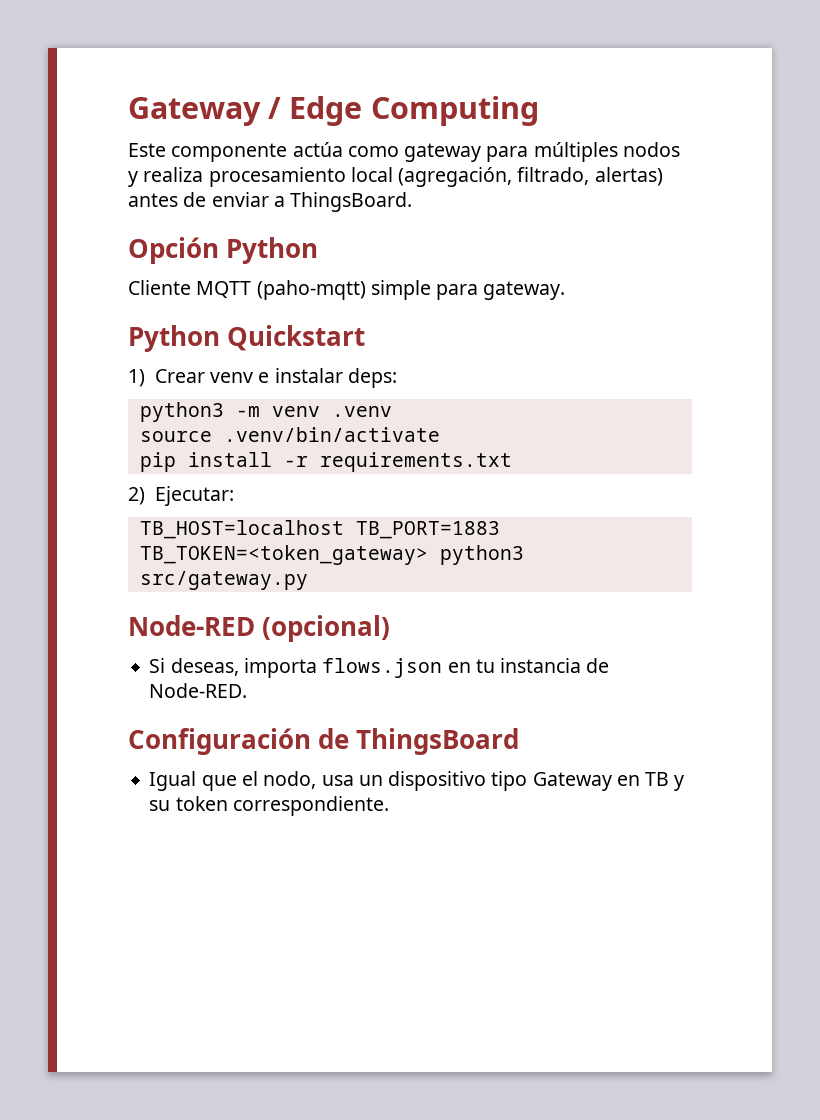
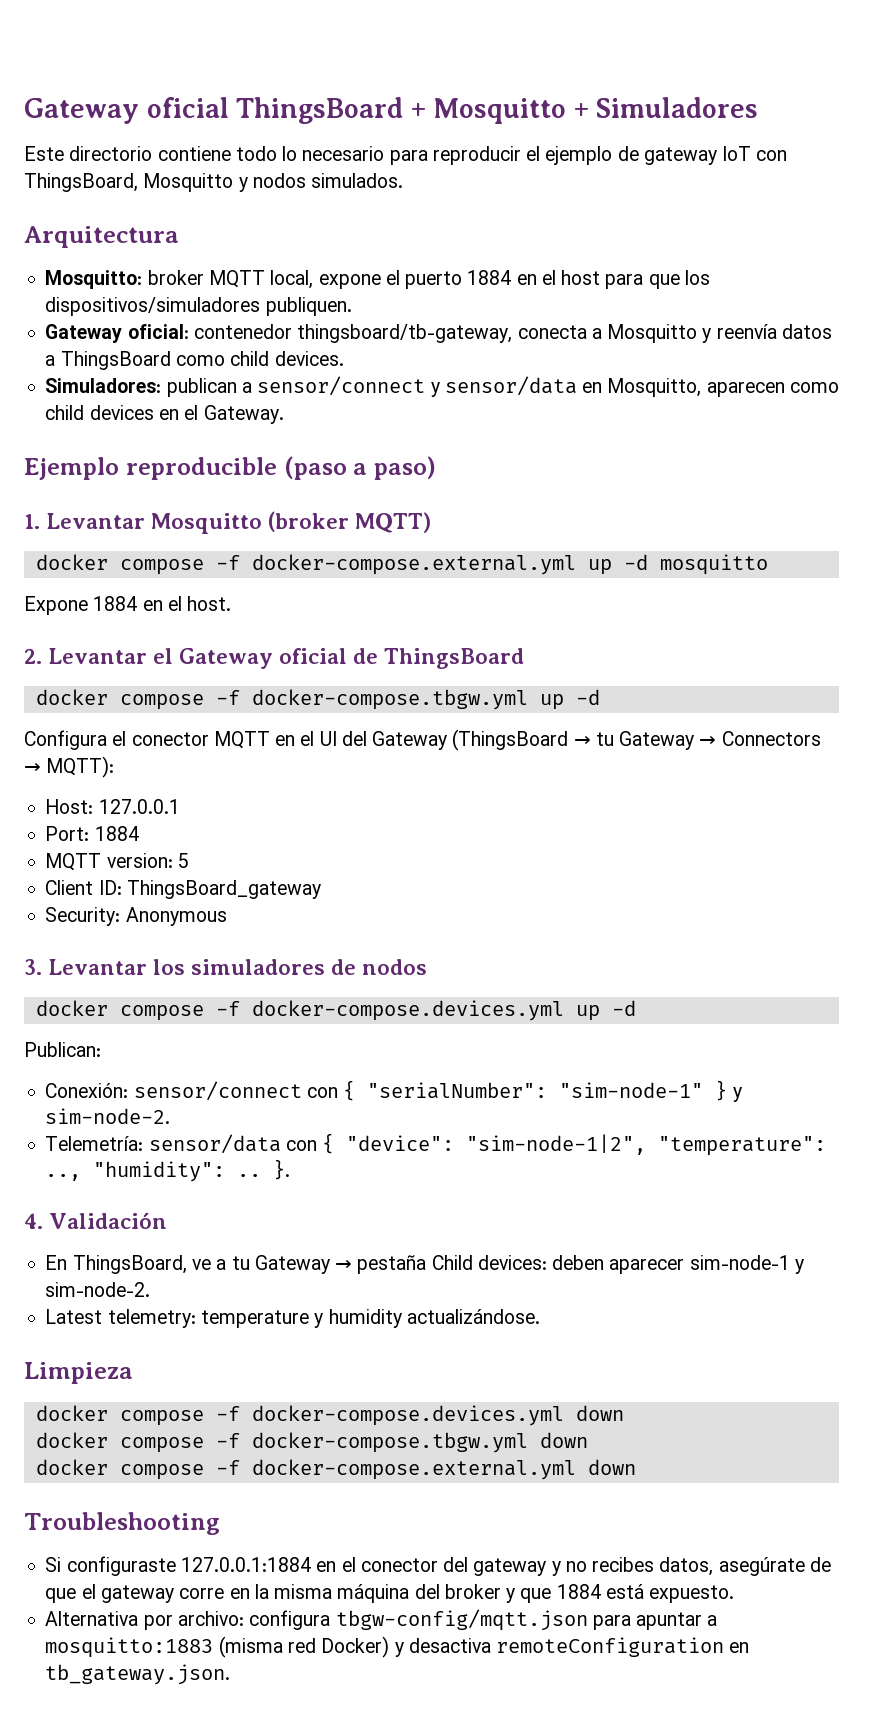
[128,96,539,126] [128,142,680,162] [128,167,663,187] [128,192,413,212] [128,237,319,264] [128,280,566,300] [128,325,366,352] [128,368,397,388] [139,402,392,422] [139,427,440,442] [139,452,512,472] [128,486,234,506] [139,520,500,539] [139,545,524,565] [139,571,308,590] [128,615,391,642] [149,658,610,678] [149,683,248,698] [128,728,520,755] [149,771,685,791] [149,796,389,816] Gateway / Edge Computing // Este componente actúa como gateway para múltiples nodos y realiza procesamiento local (agregación, filtrado, alertas) antes de enviar a ThingsBoard. // Opción Python // Cliente MQTT (paho-mqtt) simple para gateway. // Python Quickstart // 1) Crear venv e instalar deps: // python3 -m venv .venv // source .venv/bin/activate // pip install -r requirements.txt // 2) Ejecutar: // TB_HOST=localhost TB_PORT=1883 TB_TOKEN=<token_gateway> python3 src/gateway.py // Node-RED (opcional) // Si deseas, importa flows.json en tu instancia de Node-RED. // Configuración de ThingsBoard // Igual que el nodo, usa un dispositivo tipo Gateway en TB y su token correspondiente. -> [24,97,759,124] [24,146,788,165] [24,173,404,192] [24,226,179,248] [45,270,710,289] [45,297,352,316] [45,324,832,343] [45,351,344,370] [45,376,839,397] [45,405,284,424] [24,456,436,480] [24,511,432,534] [35,554,768,575] [24,596,232,615] [24,648,525,669] [35,689,600,710] [24,729,821,751] [24,756,115,778] [45,799,180,814] [45,826,139,841] [45,853,189,871] [45,880,321,899] [45,907,227,926] [24,959,428,975] [35,1000,636,1021] [24,1042,101,1057] [45,1080,742,1102] [45,1108,171,1124] [45,1133,827,1156] [45,1159,291,1182] [24,1212,168,1229] [45,1255,804,1274] [45,1282,151,1297] [45,1309,540,1328] [24,1362,133,1384] [35,1405,624,1426] [35,1432,588,1453] [35,1459,636,1480] [24,1512,220,1535] [45,1556,831,1576] [45,1584,735,1603] [45,1609,718,1631] [45,1636,750,1658] [45,1664,231,1685] Gateway oficial ThingsBoard + Mosquitto + Simuladores // Este directorio contiene todo lo necesario para reproducir el ejemplo de gateway IoT con ThingsBoard, Mosquitto y nodos simulados. // Arquitectura // Mosquitto: broker MQTT local, expone el puerto 1884 en el host para que los dispositivos/simuladores publiquen. // Gateway oficial: contenedor thingsboard/tb-gateway, conecta a Mosquitto y reenvía datos a ThingsBoard como child devices. // Simuladores: publican a sensor/connect y sensor/data en Mosquitto, aparecen como child devices en el Gateway. // Ejemplo reproducible (paso a paso) // 1. Levantar Mosquitto (broker MQTT) // docker compose -f docker-compose.external.yml up -d mosquitto // Expone 1884 en el host. // 2. Levantar el Gateway oficial de ThingsBoard // docker compose -f docker-compose.tbgw.yml up -d // Configura el conector MQTT en el UI del Gateway (ThingsBoard → tu Gateway → Connectors → MQTT): // Host: 127.0.0.1 // Port: 1884 // MQTT version: 5 // Client ID: ThingsBoard_gateway // Security: Anonymous // 3. Levantar los simuladores de nodos // docker compose -f docker-compose.devices.yml up -d // Publican: // Conexión: sensor/connect con { "serialNumber": "sim-node-1" } y sim-node-2. // Telemetría: sensor/data con { "device": "sim-node-1|2", "temperature": .., "humidity": .. }. // 4. Validación // En ThingsBoard, ve a tu Gateway → pestaña Child devices: deben aparecer sim-node-1 y sim-node-2. // Latest telemetry: temperature y humidity actualizándose. // Limpieza // docker compose -f docker-compose.devices.yml down // docker compose -f docker-compose.tbgw.yml down // docker compose -f docker-compose.external.yml down // Troubleshooting // Si configuraste 127.0.0.1:1884 en el conector del gateway y no recibes datos, asegúrate de que el gateway corre en la misma máquina del broker y que 1884 está expuesto. // Alternativa por archivo: configura tbgw-config/mqtt.json para apuntar a mosquitto:1883 (misma red Docker) y desactiva remoteConfiguration en tb_gateway.json.

